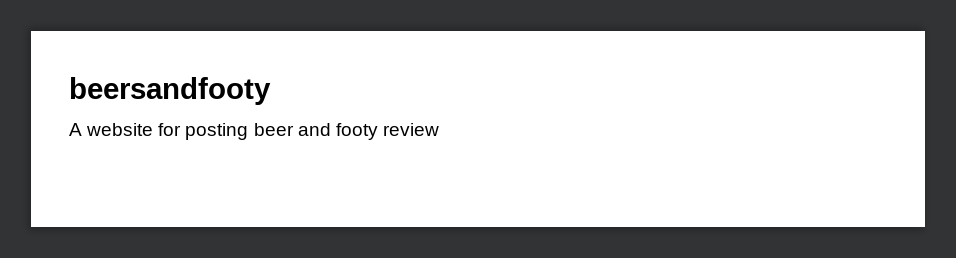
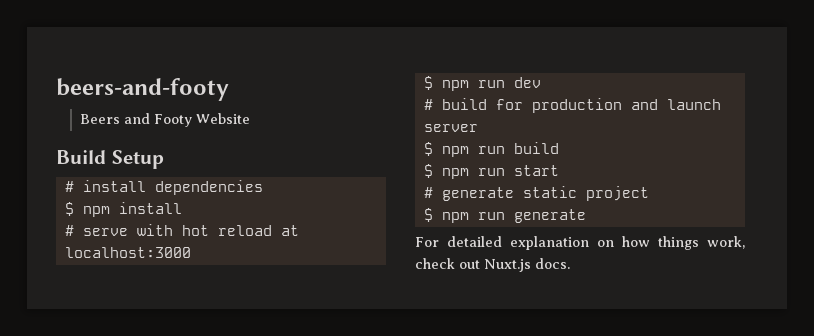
[69,77,271,105] [69,123,439,140] beersandfooty // A website for posting beer and footy review -> [56,78,229,101] [80,113,251,127] [56,150,164,169] [64,180,263,195] [64,202,182,217] [64,224,299,236] [64,247,191,258] [423,76,541,91] [423,98,721,113] [423,124,478,132] [423,142,559,157] [423,164,559,179] [423,186,649,201] [423,208,586,223] [415,236,745,250] [415,258,570,272] beers-and-footy // Beers and Footy Website // Build Setup // # install dependencies // $ npm install // # serve with hot reload at localhost:3000 // $ npm run dev // # build for production and launch server // $ npm run build // $ npm run start // # generate static project // $ npm run generate // For detailed explanation on how things work, check out Nuxt.js docs.

